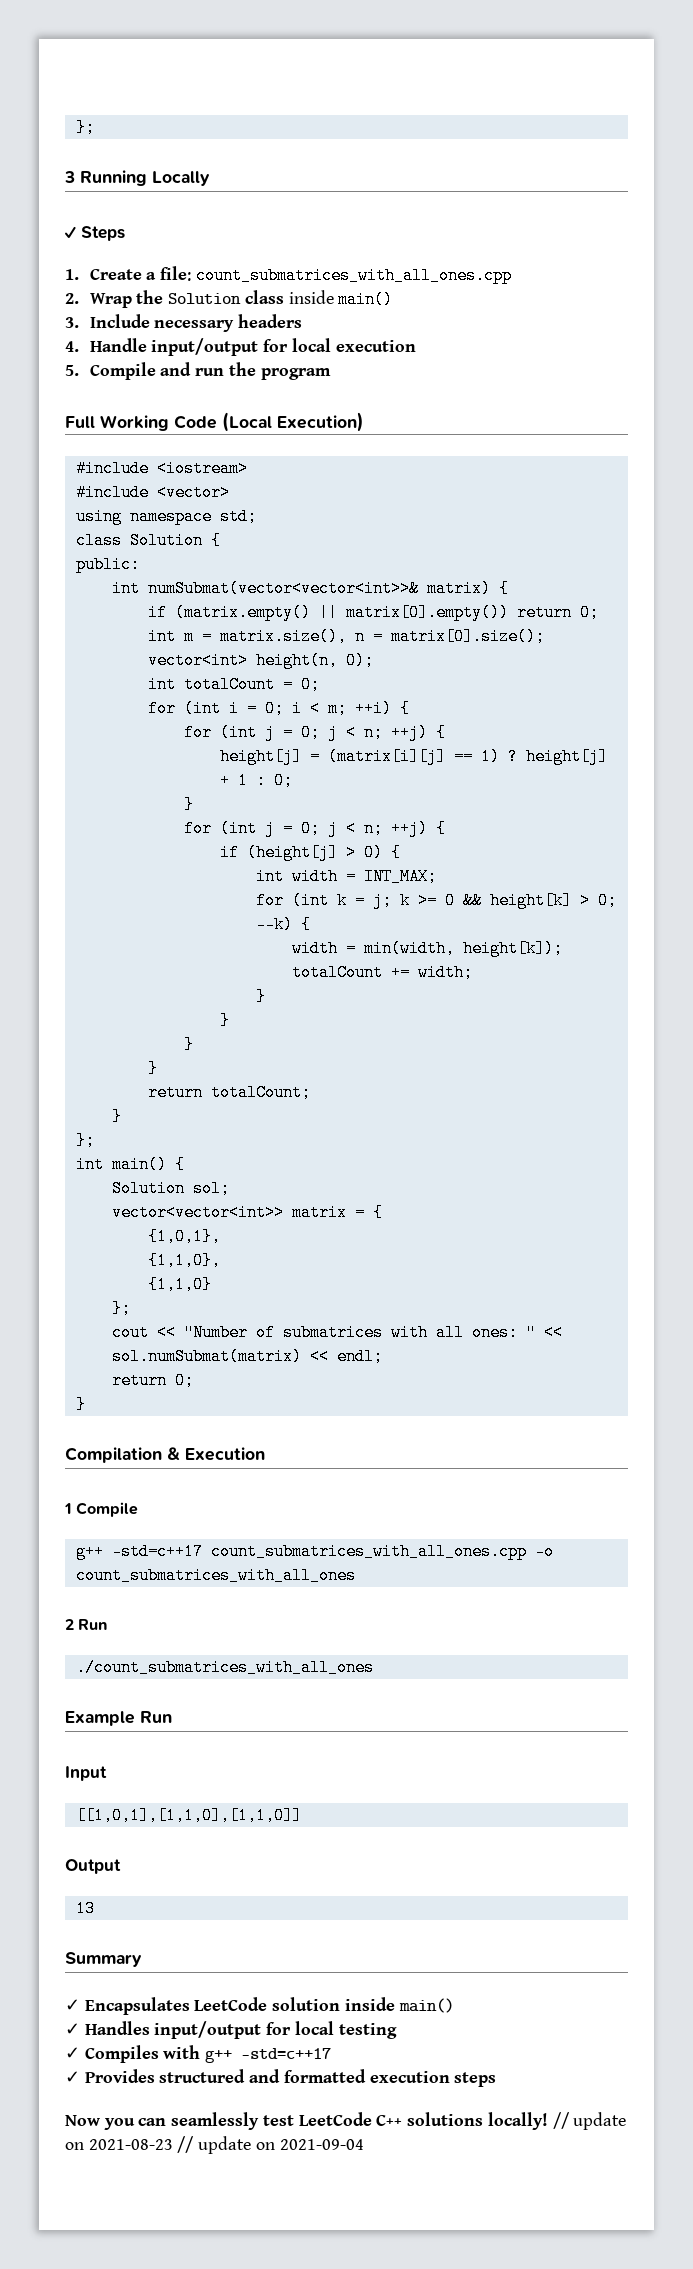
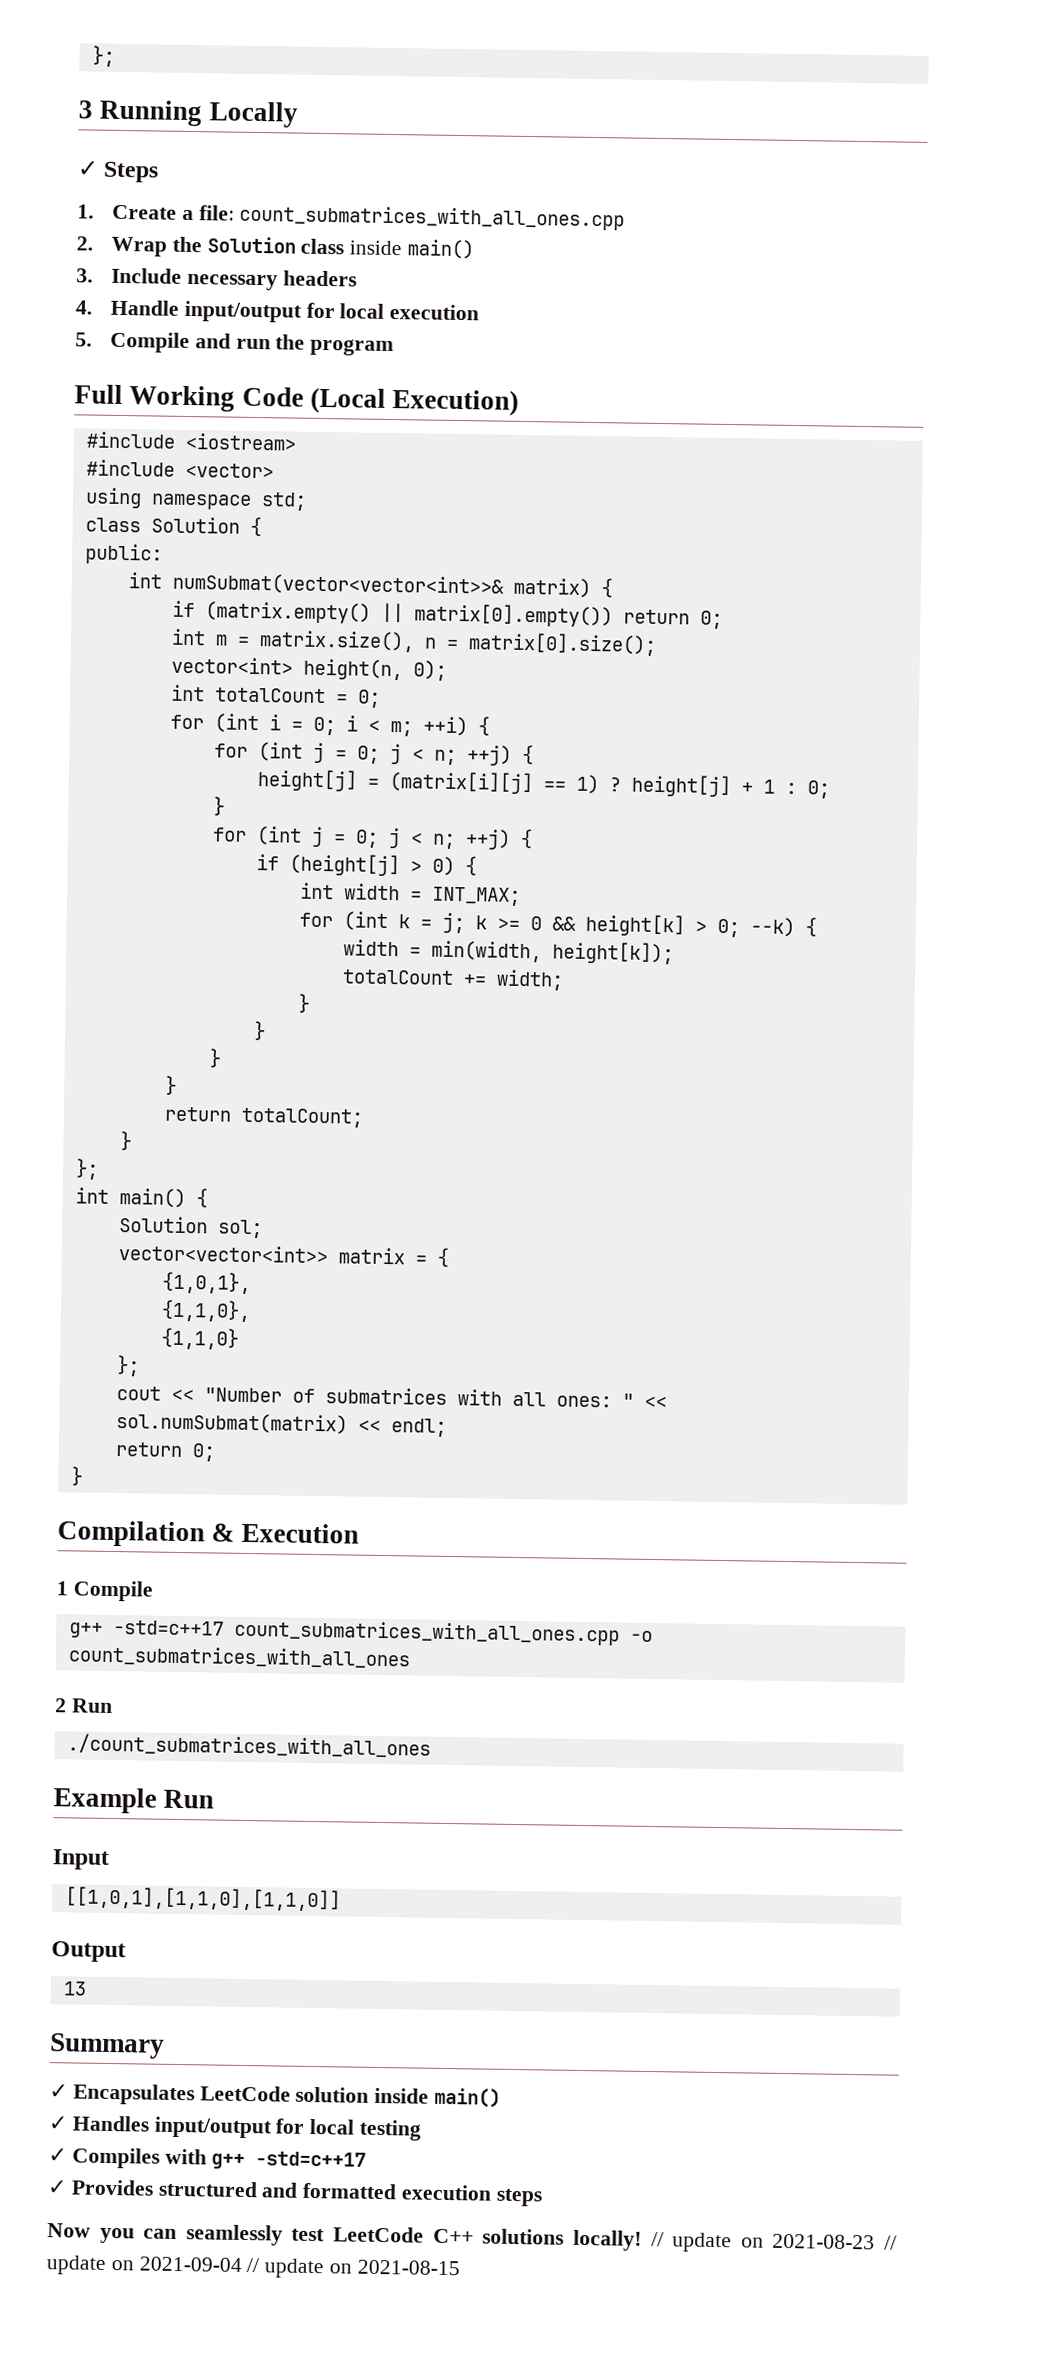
(364, 2144) none -> [246,2258,460,2279] // update on 2021-08-15

